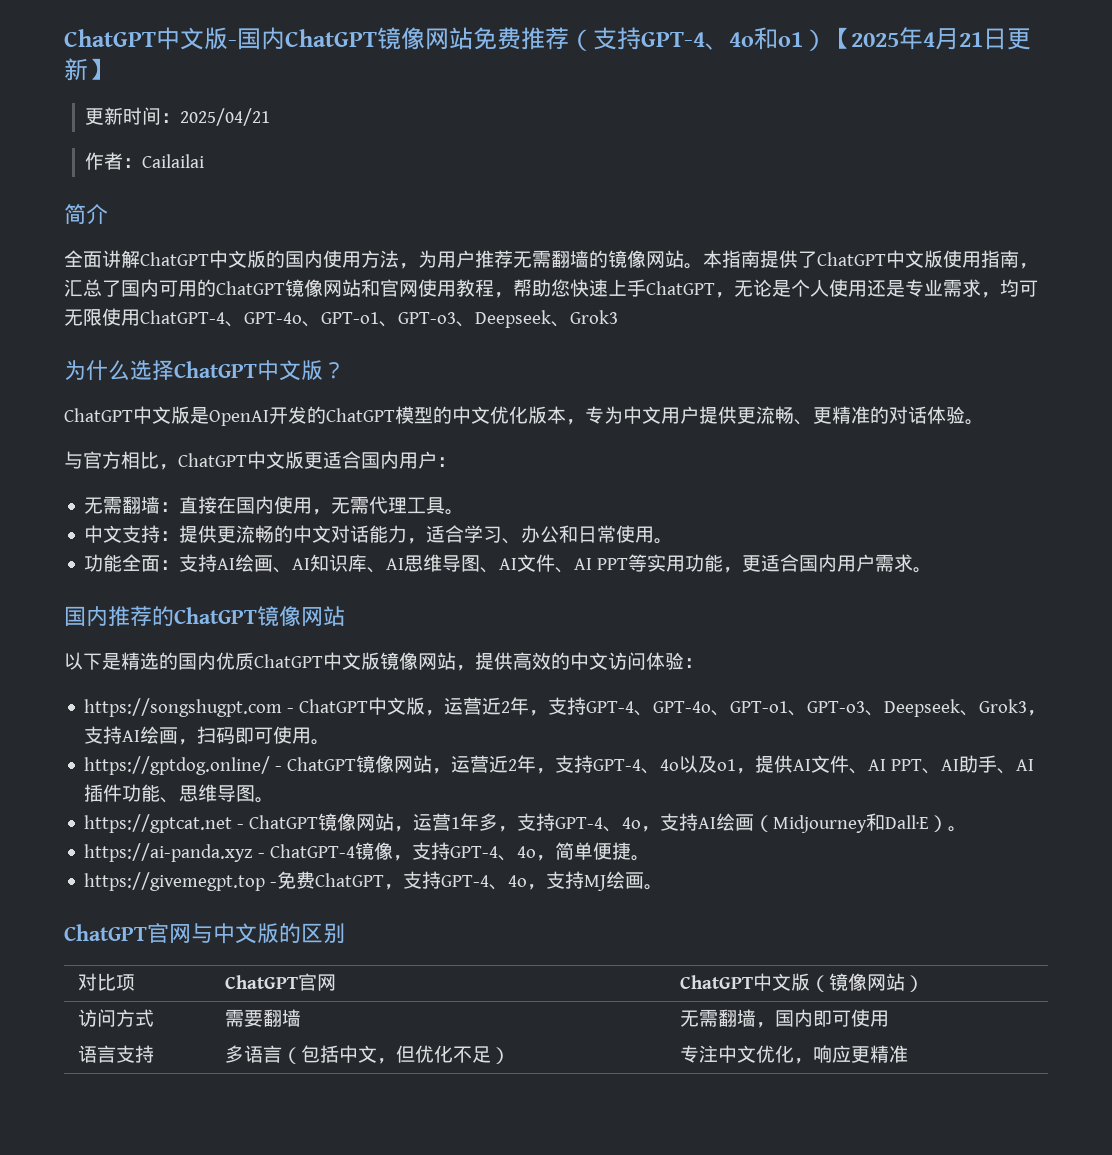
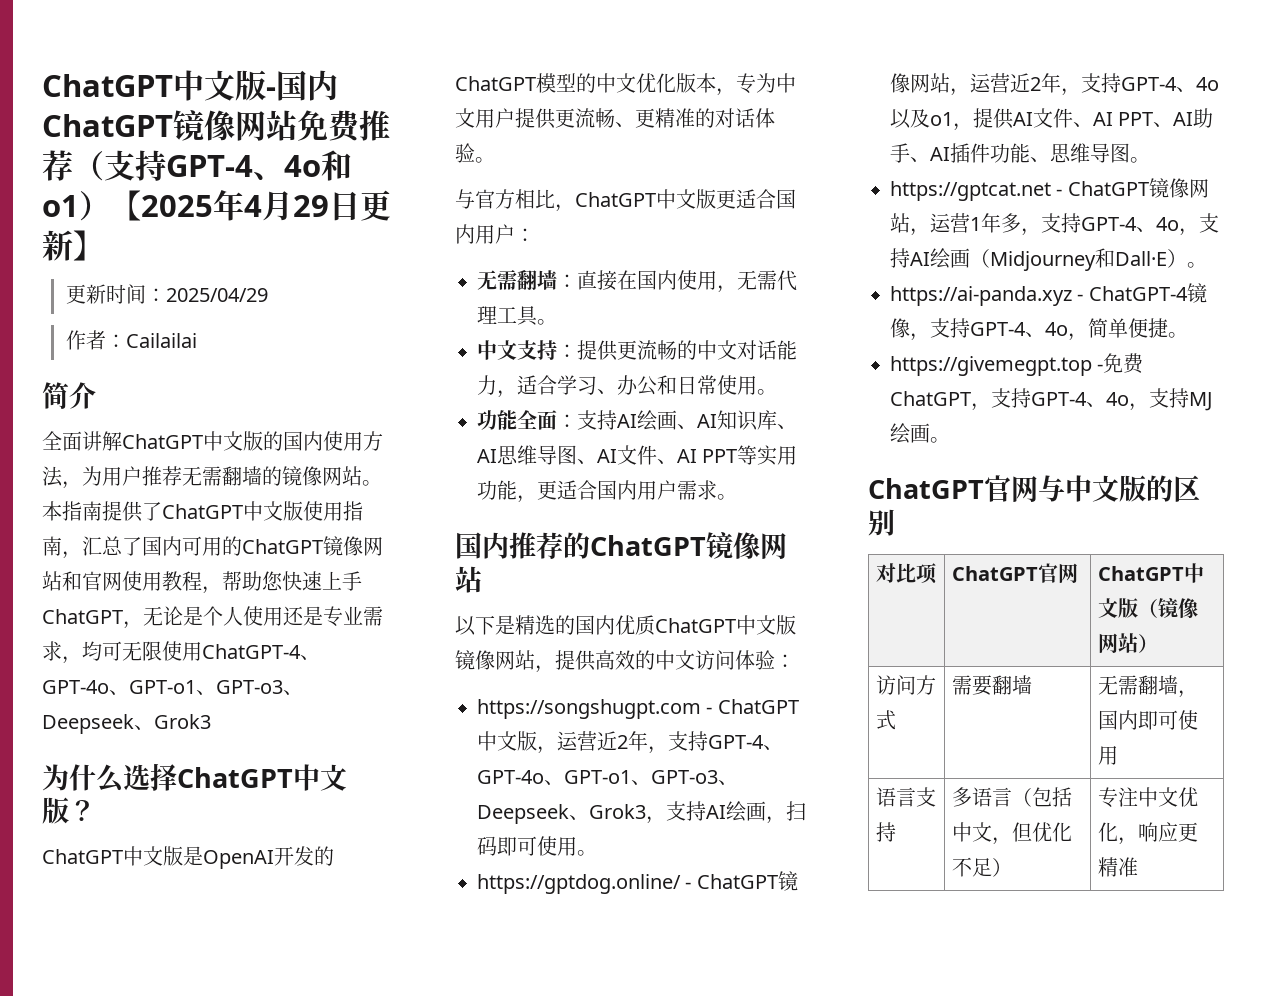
[959,32,983,47] 21 -> [293,195,329,217] 29
[180,108,271,126] 2025/04/21 -> [165,288,268,302] 2025/04/29

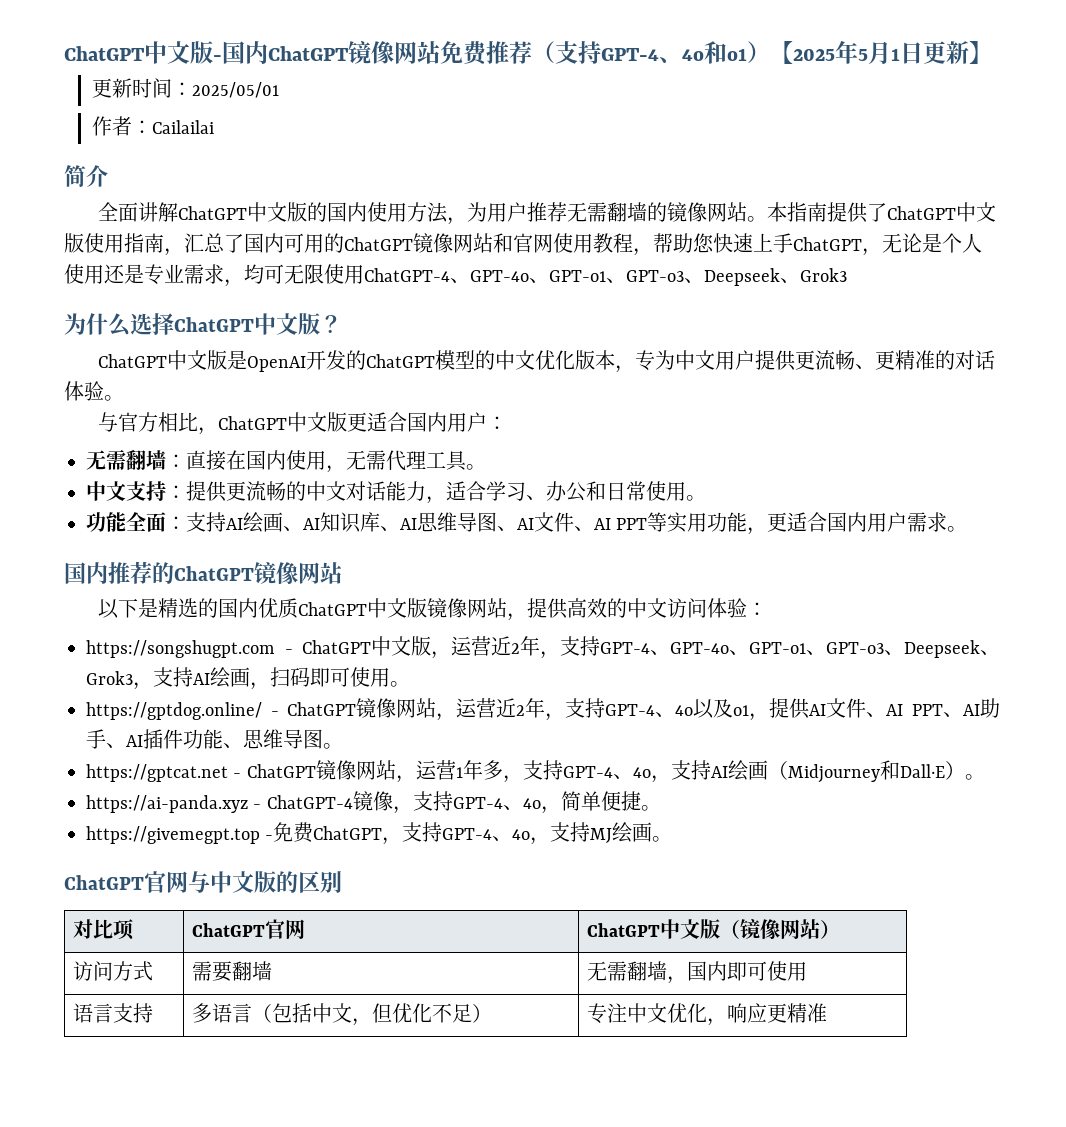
[244,191,329,221] 4月29 -> [858,41,900,65] 5月1
[165,288,268,302] 2025/04/29 -> [191,82,279,98] 2025/05/01

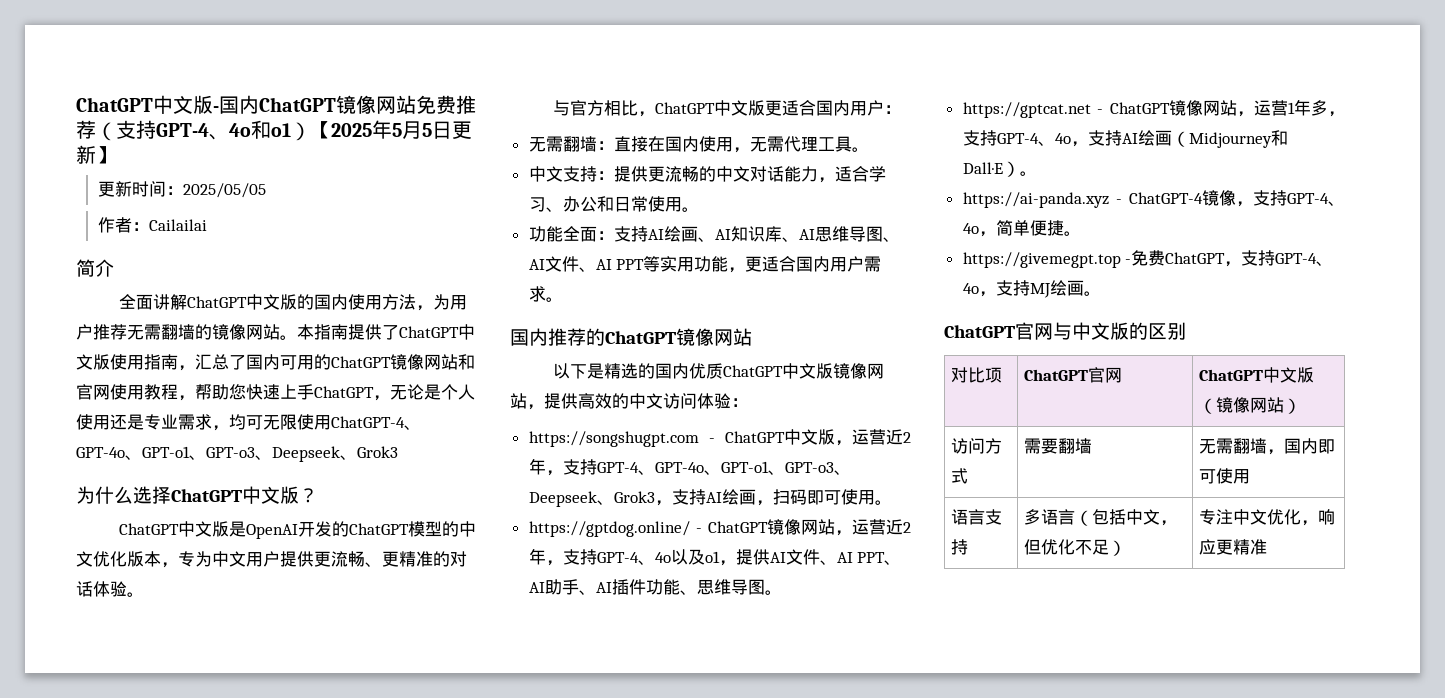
[891,48,900,61] 1 -> [422,123,432,137] 5
[191,82,279,98] 2025/05/01 -> [182,183,266,198] 2025/05/05

